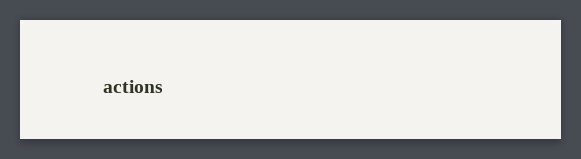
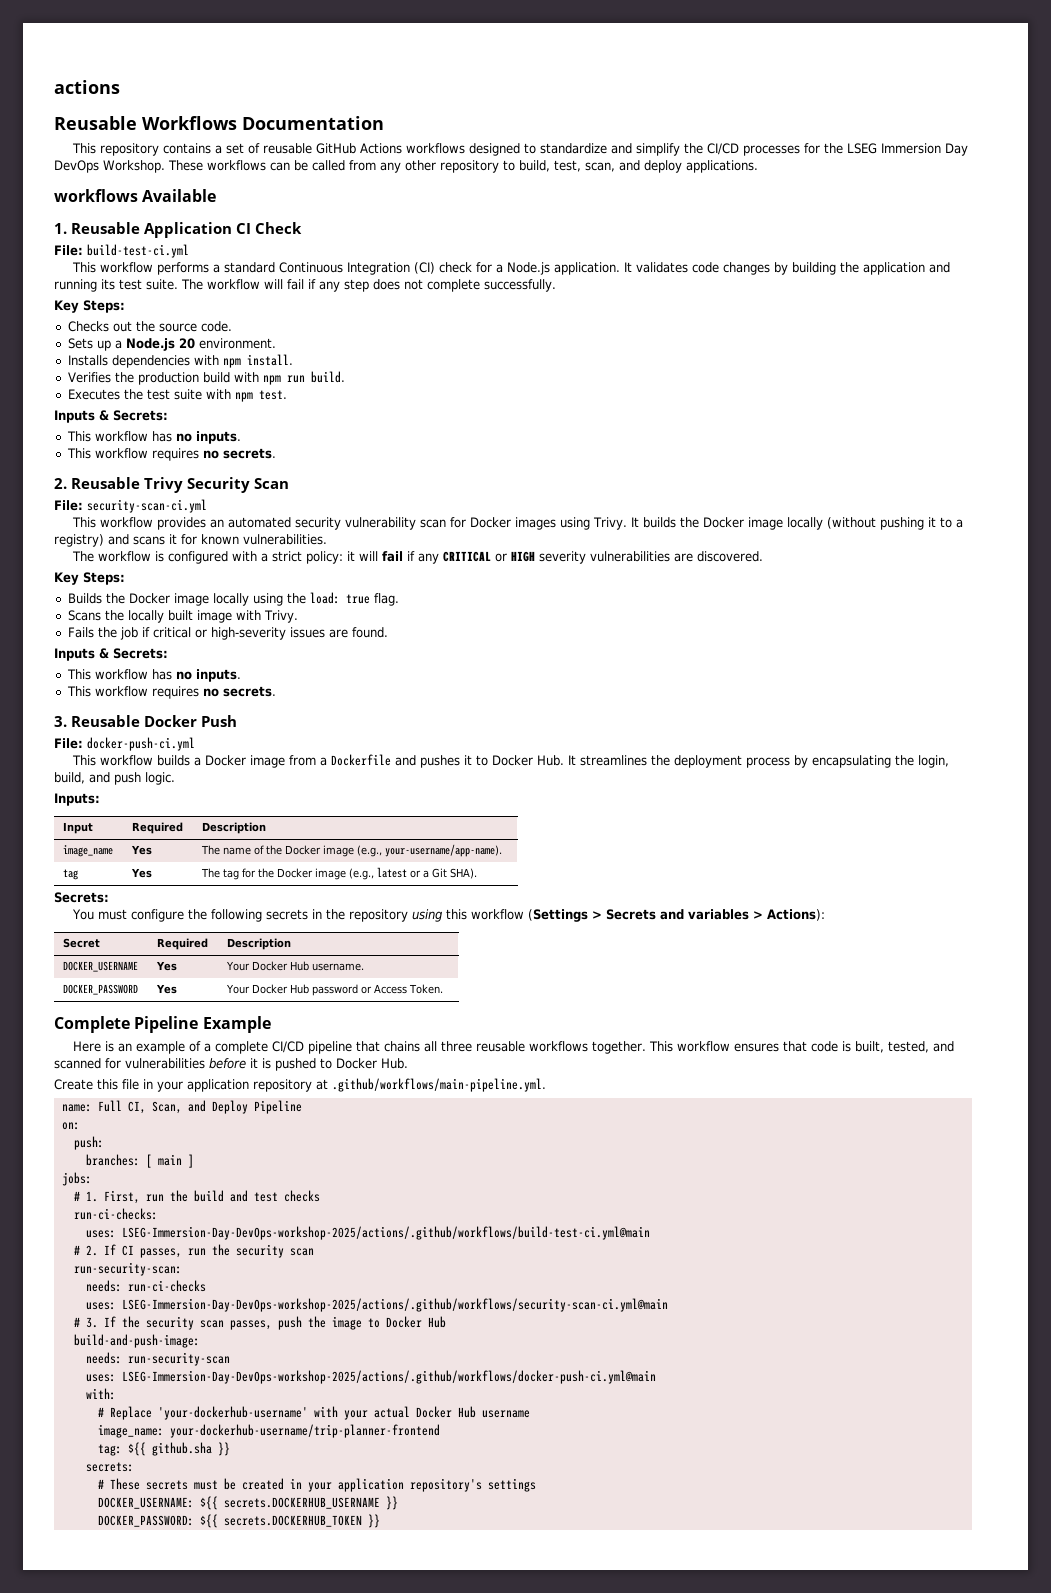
(163, 86) none -> [54,116,384,130] [72,143,969,156] [54,160,758,173] [54,189,217,202] [54,222,302,238] [54,244,189,258] [72,262,951,275] [54,279,556,292] [54,300,125,313] [67,321,232,332] [67,338,276,351] [67,354,293,368] [67,371,345,385] [67,389,287,402] [54,410,168,423] [66,431,241,444] [66,448,276,461] [54,477,289,493] [54,499,207,513] [72,517,964,530] [54,534,327,547] [72,551,764,564] [54,572,125,585] [67,592,399,606] [67,610,298,623] [67,627,388,640] [54,648,168,661] [66,669,241,682] [66,686,276,699] [54,715,237,727] [54,737,195,751] [72,754,950,768] [54,772,175,785] [54,793,100,806] [63,822,94,834] [132,822,184,834] [202,822,267,834] [63,845,114,857] [131,845,153,855] [201,844,503,857] [63,869,79,880] [131,868,153,878] [201,867,478,880] [54,892,109,903] [72,909,826,922] [63,938,101,948] [157,938,209,950] [227,938,292,950] [63,961,139,972] [156,961,178,971] [226,961,364,971] [63,984,139,995] [156,984,178,994] [226,984,443,996] [54,1016,271,1033] [73,1041,955,1054] [54,1058,408,1071] [54,1078,546,1092] [61,1100,302,1114] [61,1122,80,1130] [73,1136,104,1150] [85,1154,194,1168] [61,1172,92,1186] [73,1190,320,1204] [73,1208,158,1220] [85,1226,650,1240] [73,1244,314,1258] [73,1262,182,1276] [85,1280,206,1292] [85,1298,668,1312] [73,1316,446,1330] [73,1334,200,1348] [85,1352,230,1366] [85,1370,656,1384] [85,1388,116,1400] [97,1406,530,1420] [97,1424,440,1438] [97,1442,230,1456] [85,1462,134,1472] [97,1478,536,1492] [97,1496,398,1510] [97,1514,380,1528] // Reusable Workflows Documentation // This repository contains a set of reusable GitHub Actions workflows designed to standardize and simplify the CI/CD processes for the LSEG Immersion Day DevOps Workshop. These workflows can be called from any other repository to build, test, scan, and deploy applications. // workflows Available // 1. Reusable Application CI Check // File: build-test-ci.yml // This workflow performs a standard Continuous Integration (CI) check for a Node.js application. It validates code changes by building the application and running its test suite. The workflow will fail if any step does not complete successfully. // Key Steps: // Checks out the source code. // Sets up a Node.js 20 environment. // Installs dependencies with npm install. // Verifies the production build with npm run build. // Executes the test suite with npm test. // Inputs & Secrets: // This workflow has no inputs. // This workflow requires no secrets. // 2. Reusable Trivy Security Scan // File: security-scan-ci.yml // This workflow provides an automated security vulnerability scan for Docker images using Trivy. It builds the Docker image locally (without pushing it to a registry) and scans it for known vulnerabilities. // The workflow is configured with a strict policy: it will fail if any CRITICAL or HIGH severity vulnerabilities are discovered. // Key Steps: // Builds the Docker image locally using the load: true flag. // Scans the locally built image with Trivy. // Fails the job if critical or high-severity issues are found. // Inputs & Secrets: // This workflow has no inputs. // This workflow requires no secrets. // 3. Reusable Docker Push // File: docker-push-ci.yml // This workflow builds a Docker image from a Dockerfile and pushes it to Docker Hub. It streamlines the deployment process by encapsulating the login, build, and push logic. // Inputs: // Input | Required | Description // image_name | Yes | The name of the Docker image (e.g., your-username/app-name). // tag | Yes | The tag for the Docker image (e.g., latest or a Git SHA). // Secrets: // You must configure the following secrets in the repository using this workflow (Settings > Secrets and variables > Actions): // Secret | Required | Description // DOCKER_USERNAME | Yes | Your Docker Hub username. // DOCKER_PASSWORD | Yes | Your Docker Hub password or Access Token. // Complete Pipeline Example // Here is an example of a complete CI/CD pipeline that chains all three reusable workflows together. This workflow ensures that code is built, tested, and scanned for vulnerabilities before it is pushed to Docker Hub. // Create this file in your application repository at .github/workflows/main-pipeline.yml. // name: Full CI, Scan, and Deploy Pipeline // on: // push: // branches: [ main ] // jobs: // # 1. First, run the build and test checks // run-ci-checks: // uses: LSEG-Immersion-Day-DevOps-workshop-2025/actions/.github/workflows/build-test-ci.yml@main // # 2. If CI passes, run the security scan // run-security-scan: // needs: run-ci-checks // uses: LSEG-Immersion-Day-DevOps-workshop-2025/actions/.github/workflows/security-scan-ci.yml@main // # 3. If the security scan passes, push the image to Docker Hub // build-and-push-image: // needs: run-security-scan // uses: LSEG-Immersion-Day-DevOps-workshop-2025/actions/.github/workflows/docker-push-ci.yml@main // with: // # Replace 'your-dockerhub-username' with your actual Docker Hub username // image_name: your-dockerhub-username/trip-planner-frontend // tag: ${{ github.sha }} // secrets: // # These secrets must be created in your application repository's settings // DOCKER_USERNAME: ${{ secrets.DOCKERHUB_USERNAME }} // DOCKER_PASSWORD: ${{ secrets.DOCKERHUB_TOKEN }}

